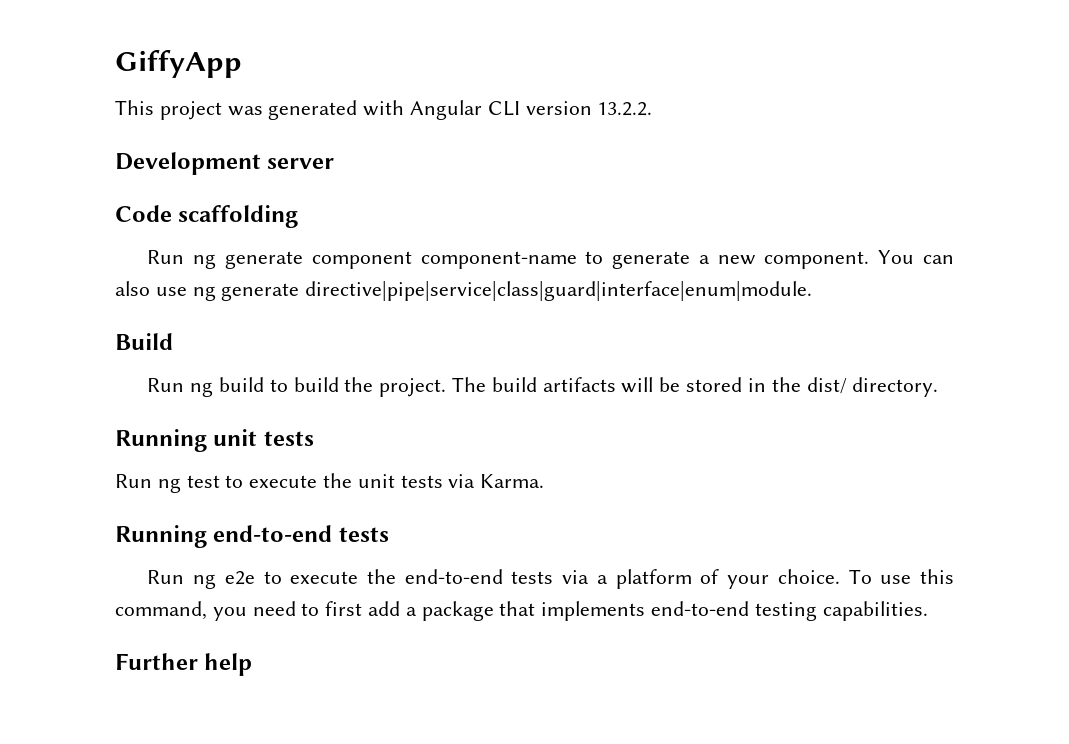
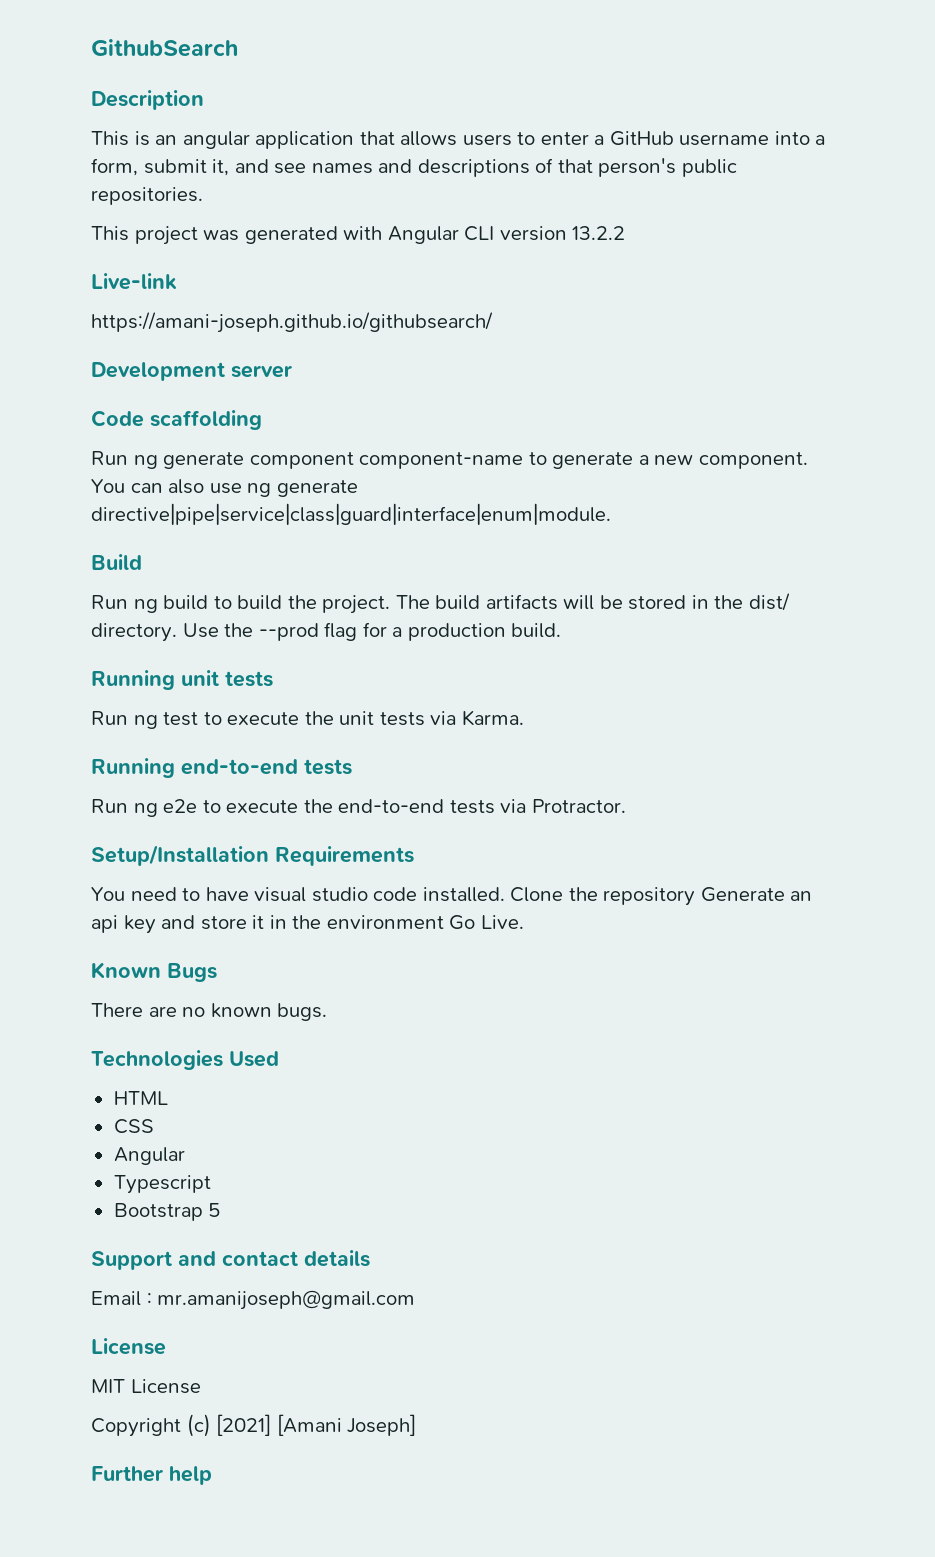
[115,50,242,78] GiffyApp -> [91,39,238,57] [91,90,204,110] [91,131,826,149] [91,158,737,177] [91,187,203,205] GithubSearch // Description // This is an angular application that allows users to enter a GitHub username into a form, submit it, and see names and descriptions of that person's public repositories.
[597,102,653,116] 13.2.2. -> [572,226,626,240] [91,273,177,290] [91,312,493,333] 13.2.2 // Live-link // https://amani-joseph.github.io/githubsearch/
(939, 387) none -> [182,622,562,641] Use the --prod flag for a production build.
[596,569,954,589] [115,601,928,621] a platform of your choice. To use this command, you need to first add a package that implements end-to-end testing capabilities. -> [531,799,626,813] [91,845,414,866] [91,887,813,906] [91,915,524,934] [91,962,217,982] [91,1003,328,1021] [91,1050,279,1070] [113,1091,168,1105] [113,1119,154,1134] [113,1147,185,1165] [113,1175,211,1194] [113,1203,221,1221] [91,1250,370,1270] [91,1290,416,1310] [91,1338,166,1355] [91,1379,201,1394] [91,1414,417,1437] Protractor. // Setup/Installation Requirements // You need to have visual studio code installed. Clone the repository Generate an api key and store it in the environment Go Live. // Known Bugs // There are no known bugs. // Technologies Used // HTML // CSS // Angular // Typescript // Bootstrap 5 // Support and contact details // Email : mr.amanijoseph@gmail.com // License // MIT License // Copyright (c) [2021] [Amani Joseph]

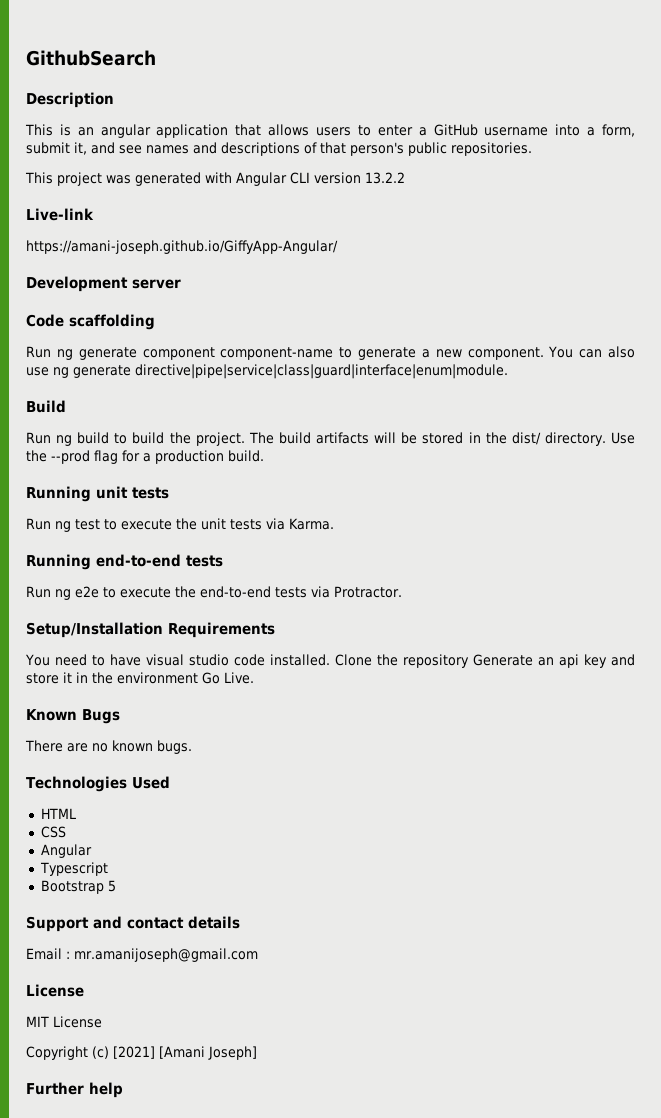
[91,312,493,333] https://amani-joseph.github.io/githubsearch/ -> [26,240,338,254] https://amani-joseph.github.io/GiffyApp-Angular/

